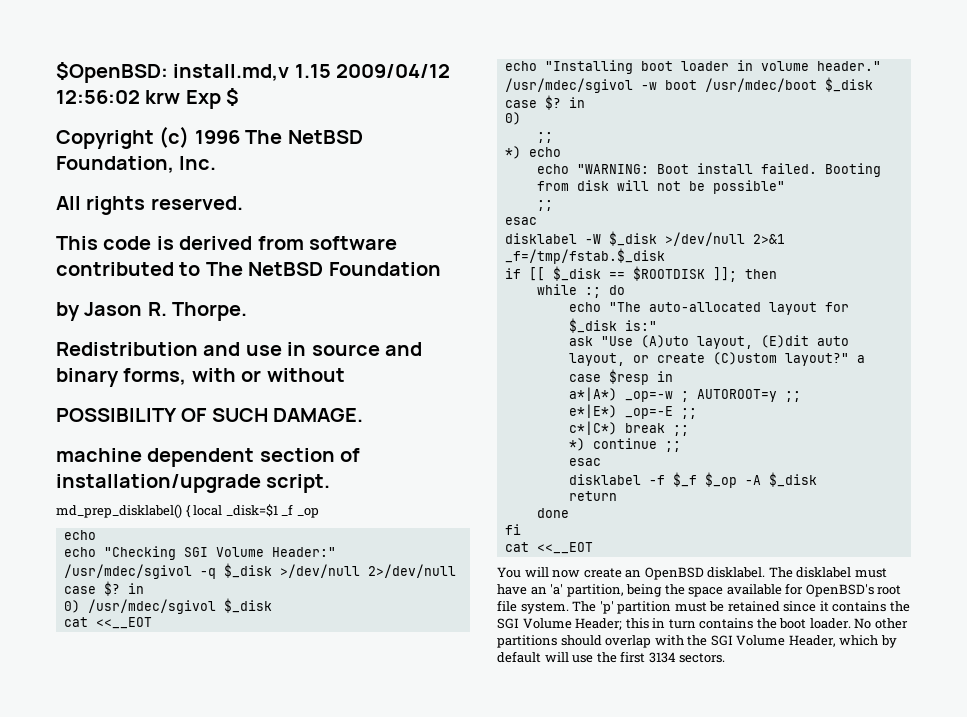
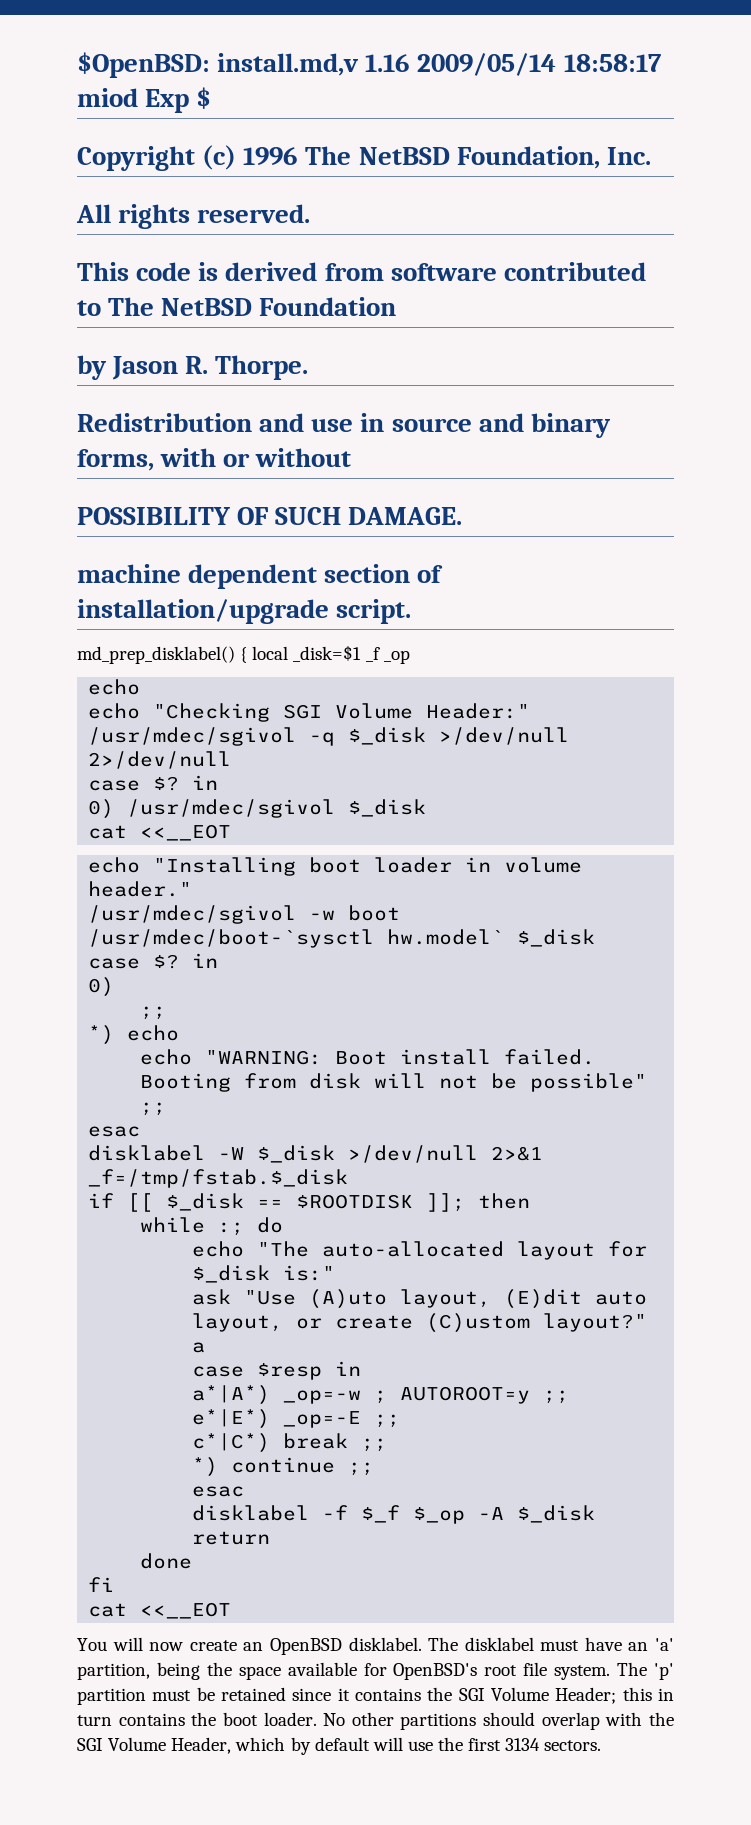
[294,64,451,78] [56,90,181,104] 1.15 2009/04/12 12:56:02 krw -> [365,53,662,76] [77,88,138,107] 1.16 2009/05/14 18:58:17 miod
[704,78,817,92] /usr/mdec/boot -> [88,929,505,948] /usr/mdec/boot-`sysctl hw.model`

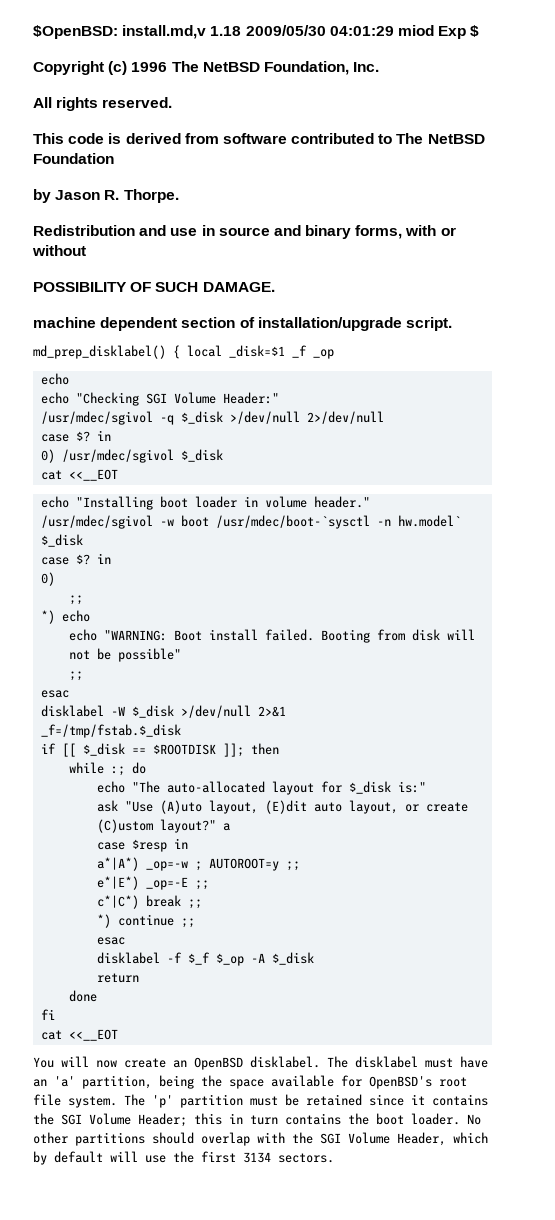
[365,53,662,76] 1.16 2009/05/14 18:58:17 -> [210,25,394,36] 1.18 2009/05/30 04:01:29
(375, 938) none -> [376,519,391,526] -n

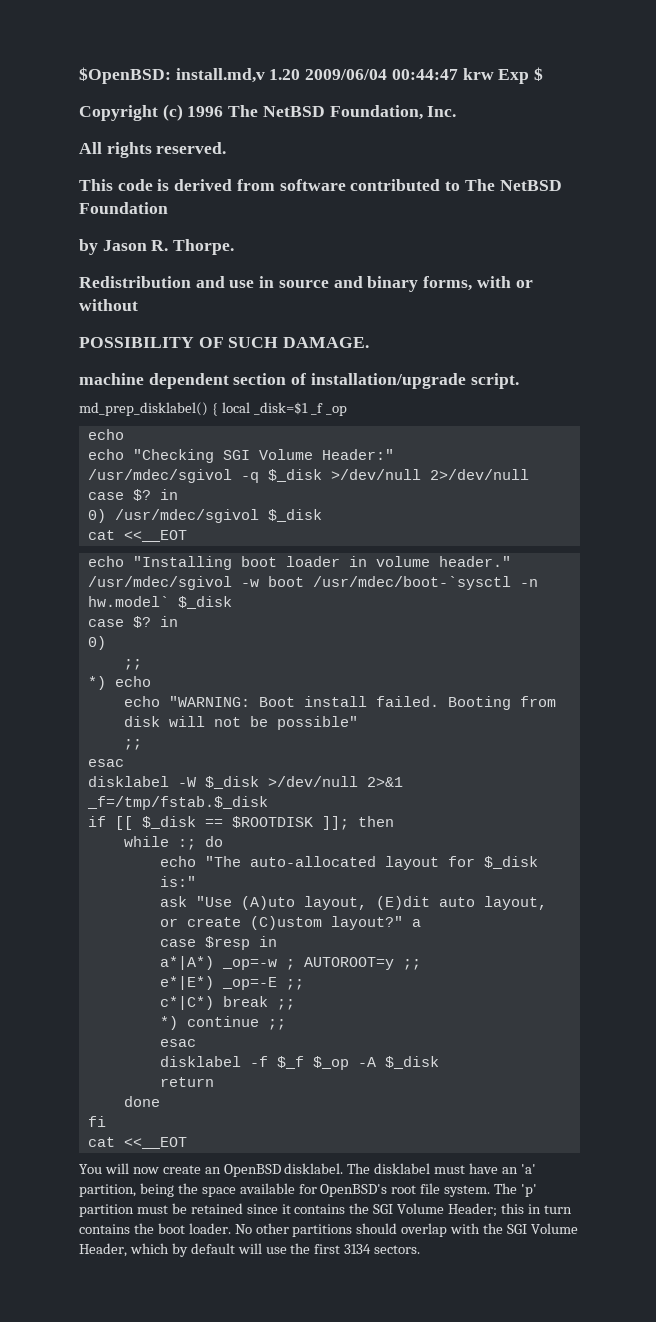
[210,25,434,36] 1.18 2009/05/30 04:01:29 miod -> [269,68,494,80] 1.20 2009/06/04 00:44:47 krw

